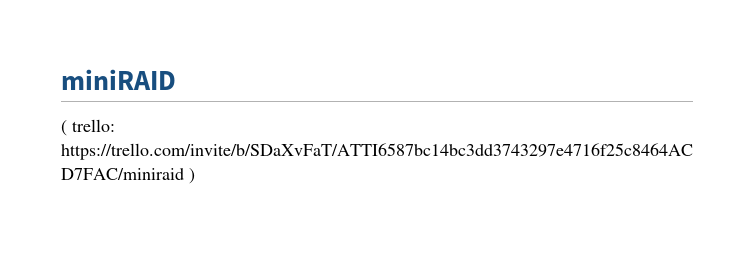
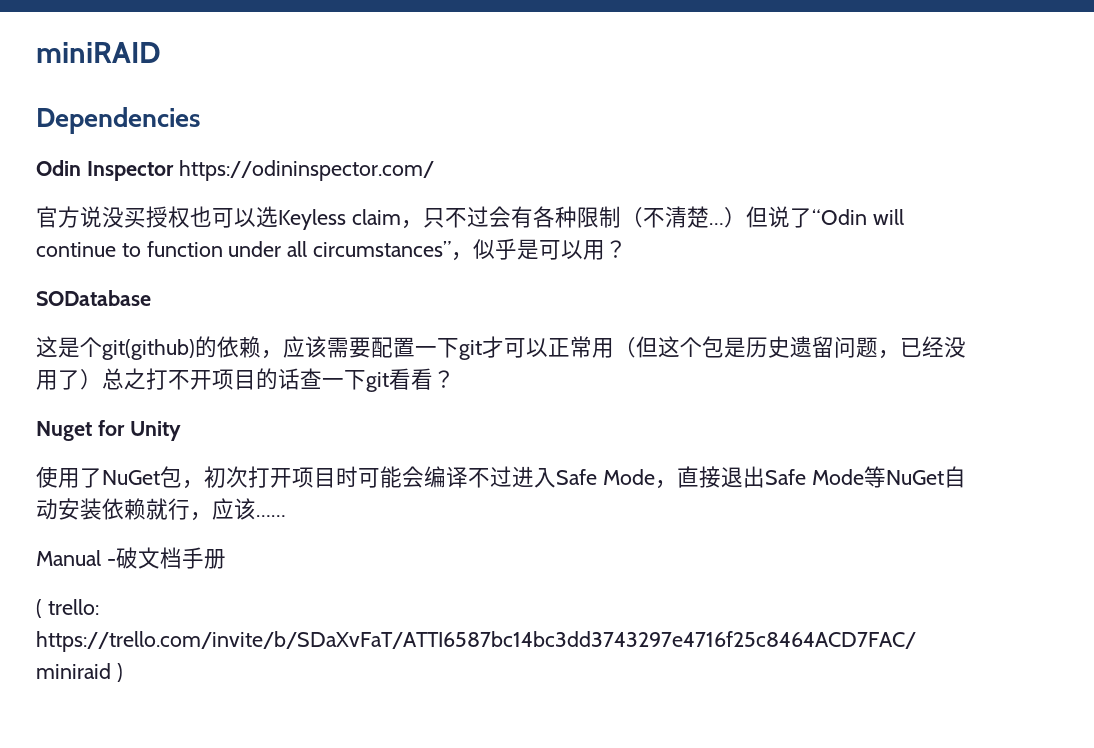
(176, 79) none -> [36,107,200,134] [36,160,434,181] [36,206,904,230] [36,238,628,261] [36,290,151,306] [36,336,966,360] [36,368,455,392] [36,420,181,441] [36,466,966,489] [36,498,286,521] [36,547,226,569] // Dependencies // Odin Inspector https://odininspector.com/ // 官方说没买授权也可以选Keyless claim，只不过会有各种限制（不清楚…）但说了“Odin will continue to function under all circumstances”，似乎是可以用？ // SODatabase // 这是个git(github)的依赖，应该需要配置一下git才可以正常用（但这个包是历史遗留问题，已经没用了）总之打不开项目的话查一下git看看？ // Nuget for Unity // 使用了NuGet包，初次打开项目时可能会编译不过进入Safe Mode，直接退出Safe Mode等NuGet自动安装依赖就行，应该…… // Manual -破文档手册

